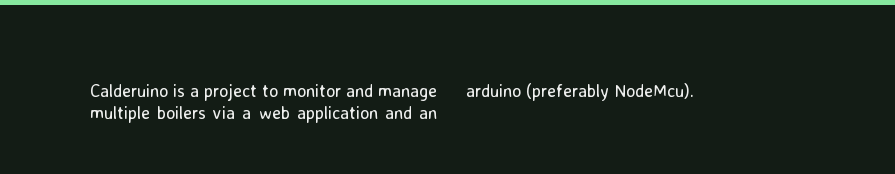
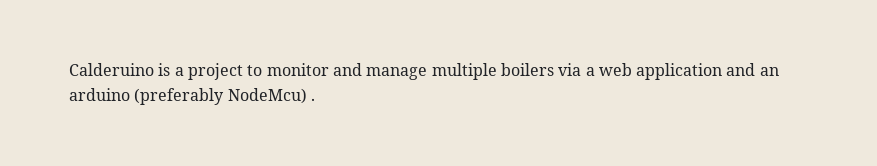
[614,83,694,99] NodeMcu). -> [227,88,315,104] NodeMcu) .

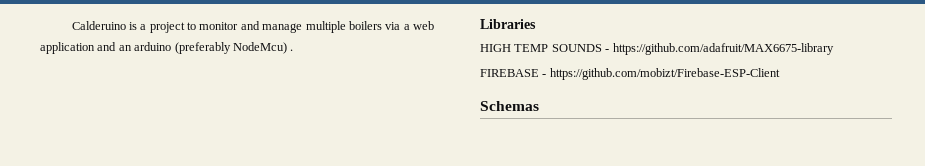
(315, 99) none -> [480,19,536,29] [480,43,834,55] [480,68,780,80] [480,101,539,111] // Libraries // HIGH TEMP SOUNDS - https://github.com/adafruit/MAX6675-library // FIREBASE - https://github.com/mobizt/Firebase-ESP-Client // Schemas

